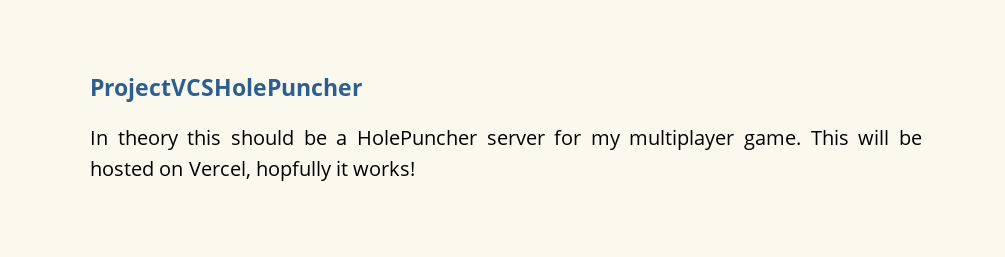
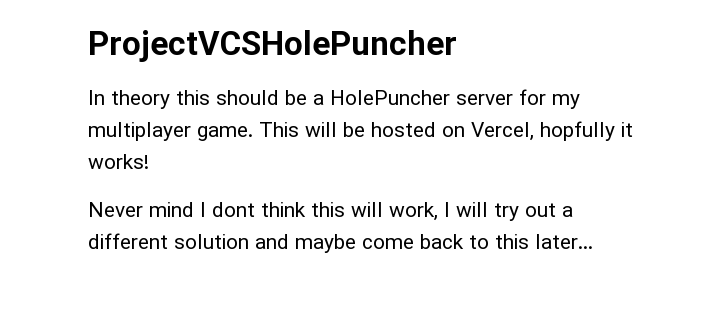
(416, 168) none -> [88,202,573,221] [88,233,593,253] // Never mind I dont think this will work, I will try out a different solution and maybe come back to this later...

